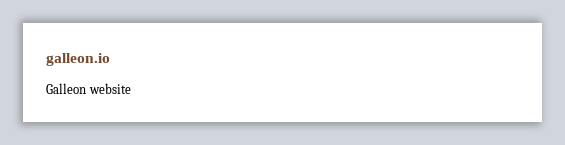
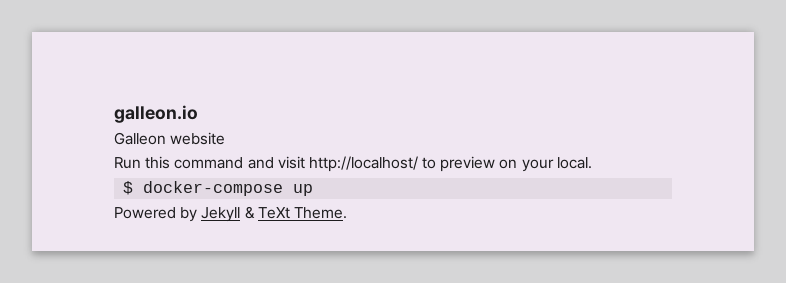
(131, 88) none -> [114,156,592,172] [123,181,314,196] [114,206,347,222] // Run this command and visit http://localhost/ to preview on your local. // $ docker-compose up // Powered by Jekyll & TeXt Theme.

